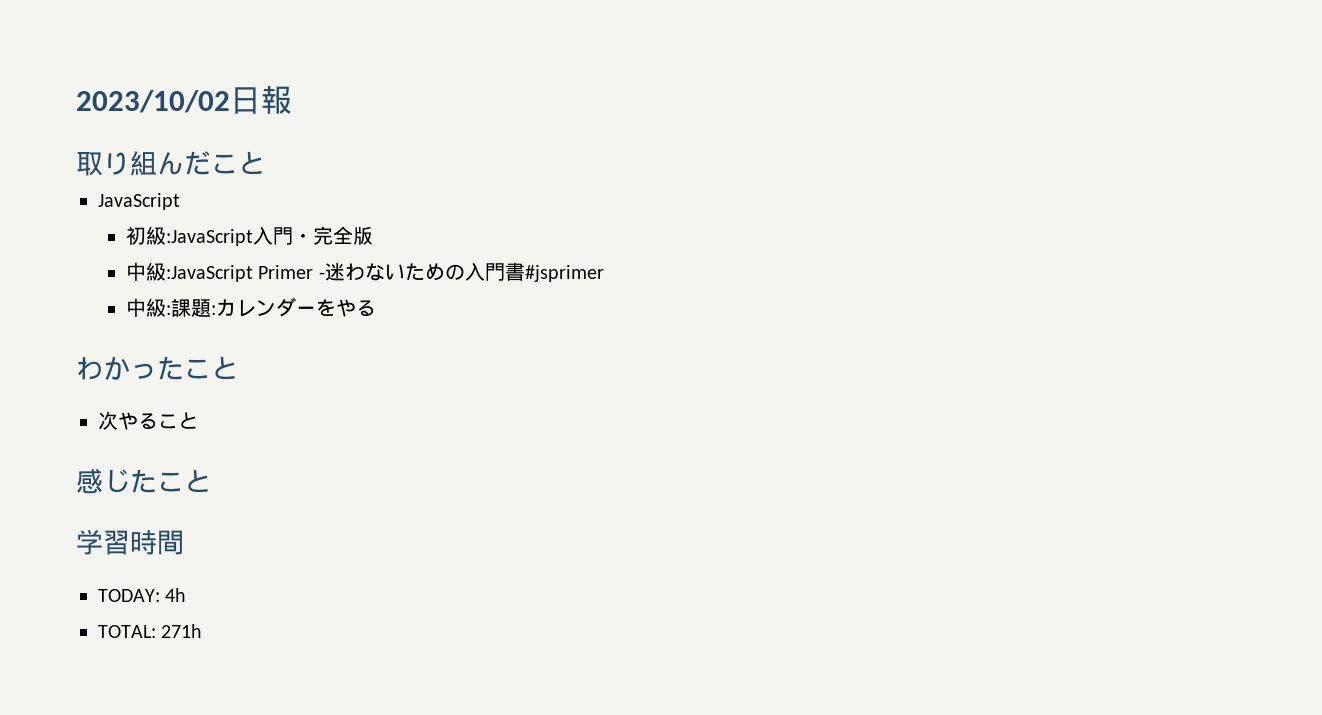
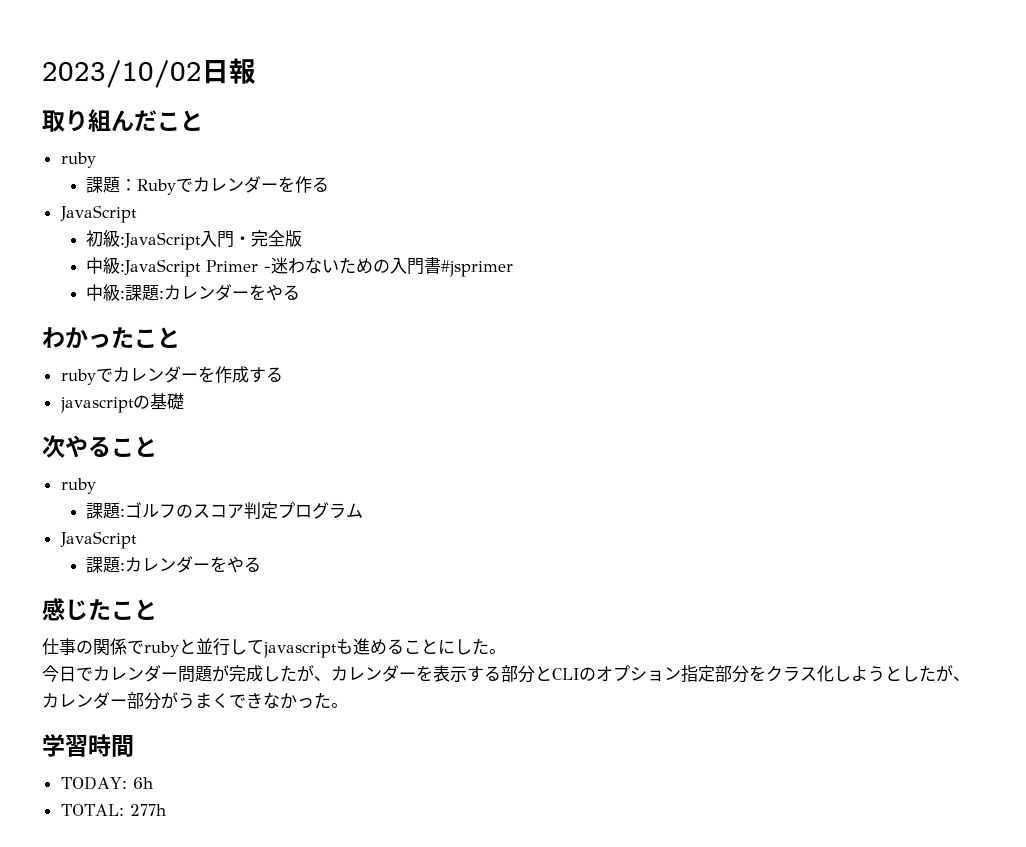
(265, 163) none -> [60,152,96,168] [86,176,330,195] // ruby // 課題：Rubyでカレンダーを作る
[98,411,198,430] [76,468,211,494] 次やること // 感じたこと -> [60,366,283,385] [59,393,184,413] [42,435,157,458] [60,478,96,494] [86,501,364,519] [59,531,137,549] [86,556,262,573] [42,598,157,621] [42,638,506,658] [42,665,970,683] [42,692,348,710] rubyでカレンダーを作成する // javascriptの基礎 // 次やること // ruby // 課題:ゴルフのスコア判定プログラム // JavaScript // 課題:カレンダーをやる // 感じたこと // 仕事の関係でrubyと並行してjavascriptも進めることにした。 // 今日でカレンダー問題が完成したが、カレンダーを表示する部分とCLIのオプション指定部分をクラス化しようとしたが、カレンダー部分がうまくできなかった。
[165,588,187,602] 4h -> [132,777,153,789] 6h
[161,624,203,638] 271h -> [129,804,166,816] 277h

